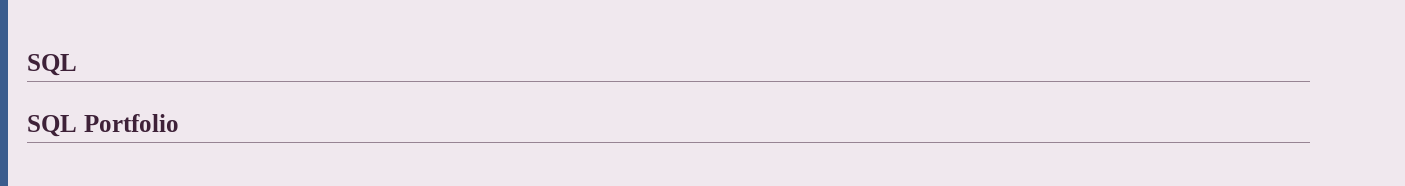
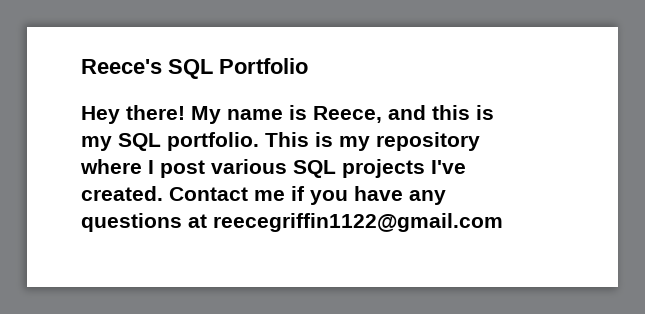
[27,54,77,76] SQL // -> [81,59,162,74] Reece's
(179, 123) none -> [81,105,494,124] [81,132,480,151] [80,159,466,178] [81,186,446,205] [81,213,503,232] // Hey there! My name is Reece, and this is my SQL portfolio. This is my repository where I post various SQL projects I've created. Contact me if you have any questions at reecegriffin1122@gmail.com

